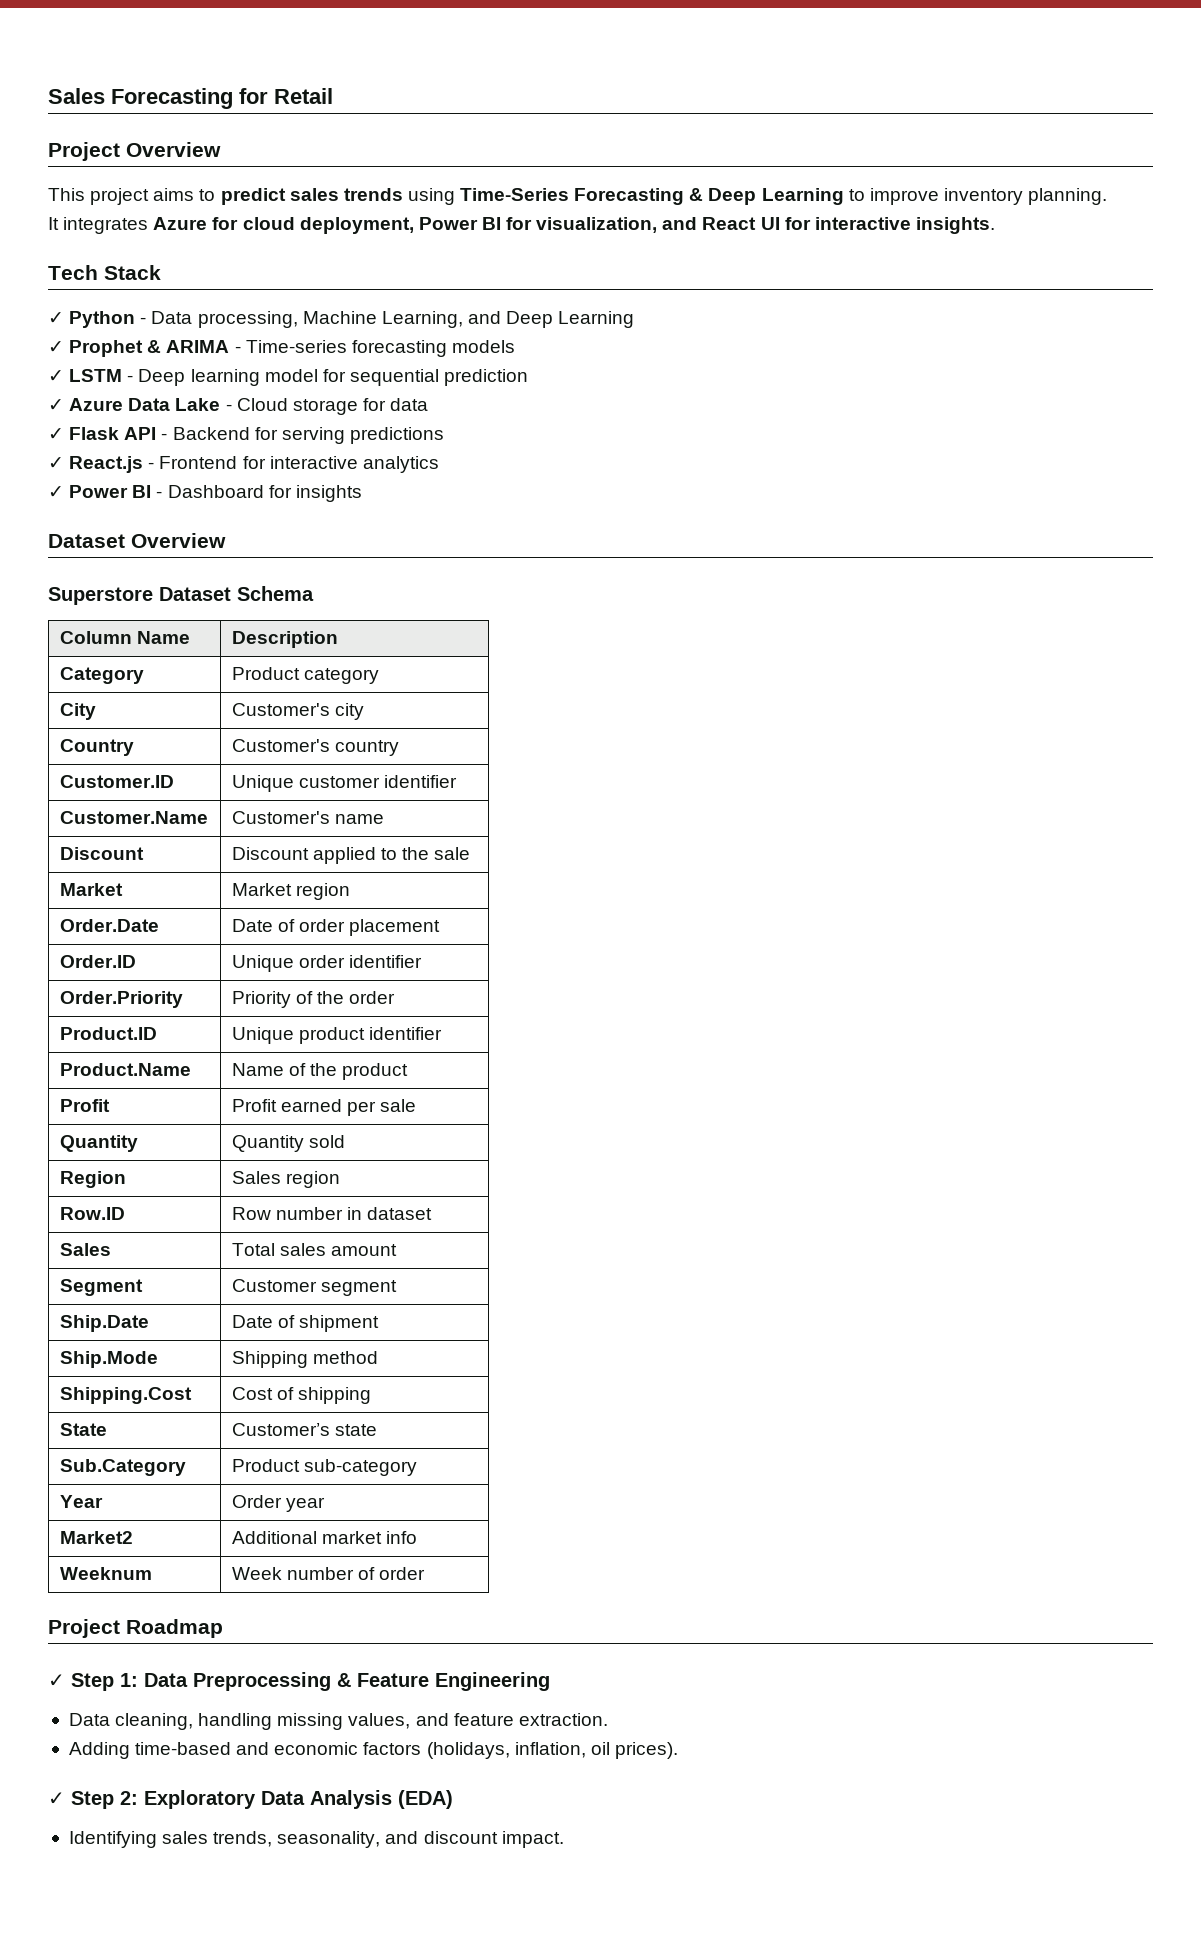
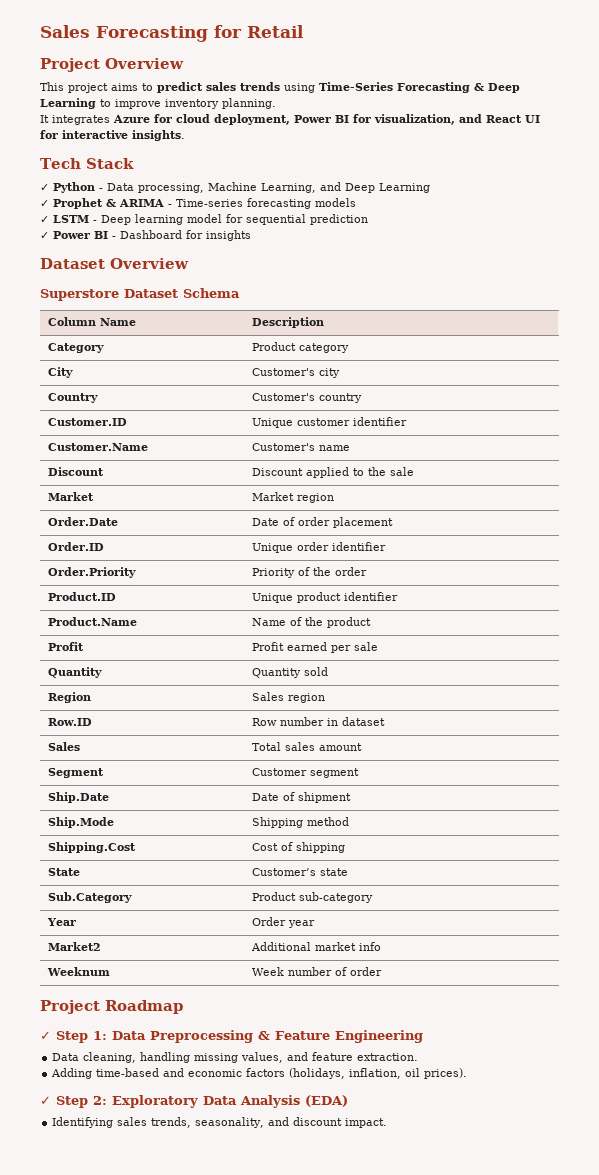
[48,398,429,415] [48,427,444,444] [48,456,439,473] // ✓ Azure Data Lake - Cloud storage for data // ✓ Flask API - Backend for serving predictions // ✓ React.js - Frontend for interactive analytics -> (368, 219) none

